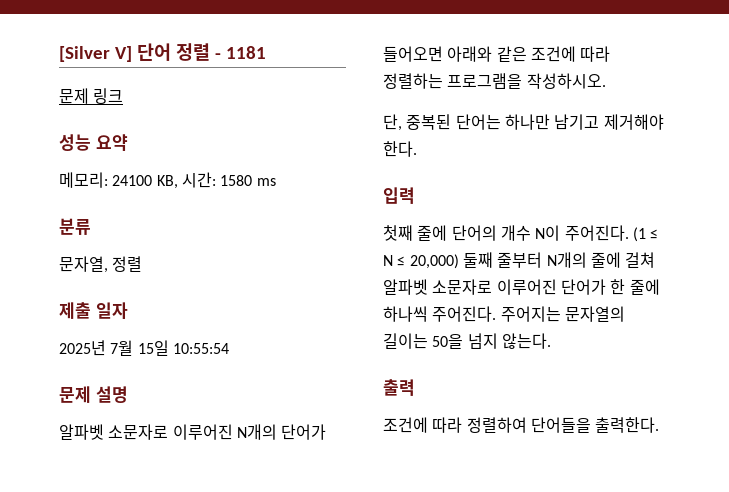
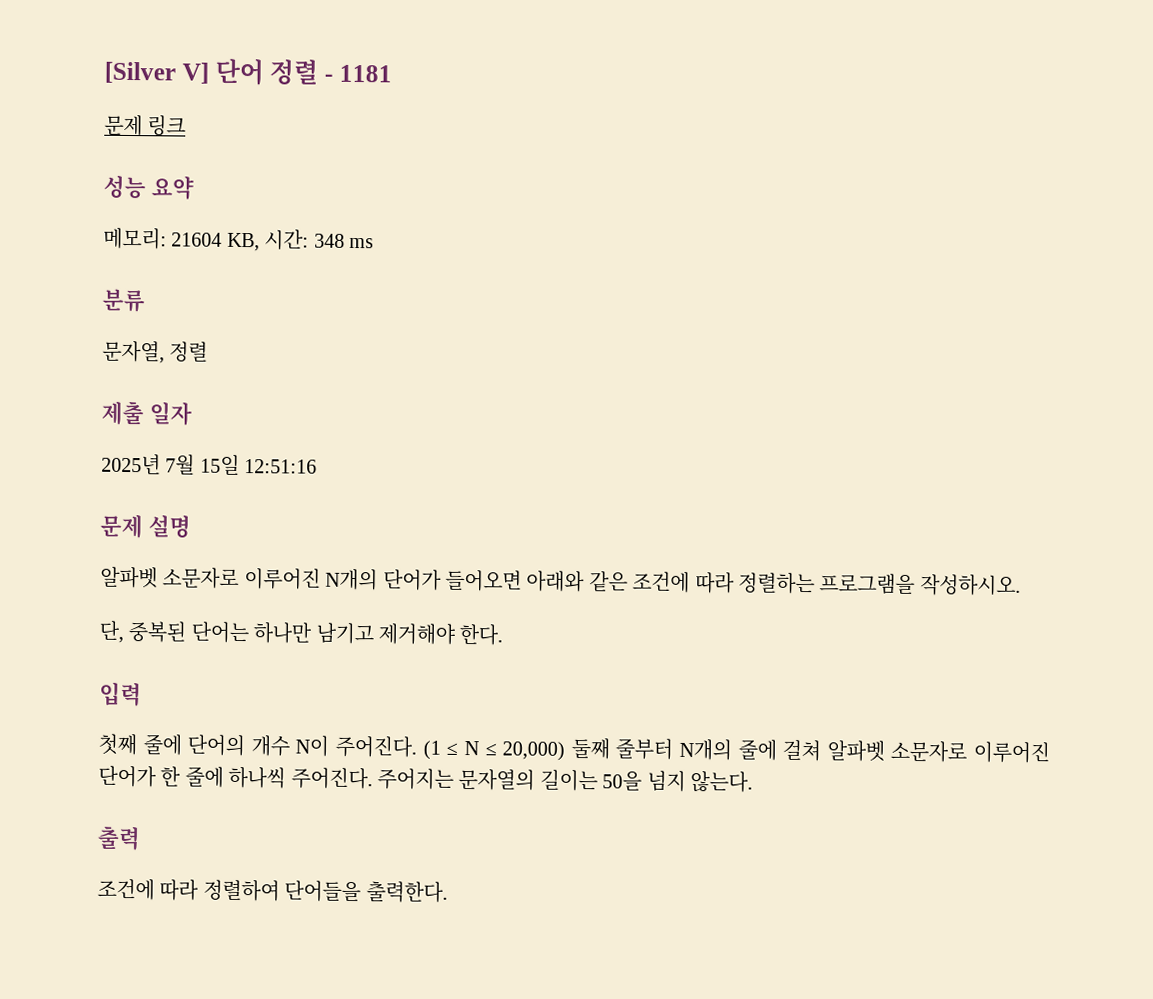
[112,175,153,186] 24100 -> [171,232,223,247] 21604
[220,175,253,186] 1580 -> [313,233,345,248] 348
[172,343,229,354] 10:55:54 -> [244,459,318,474] 12:51:16

